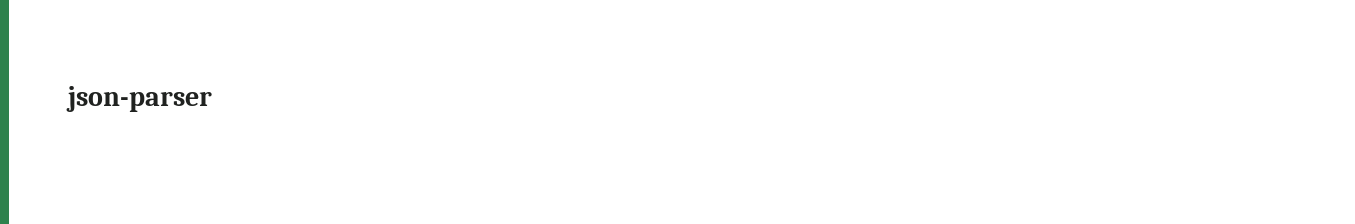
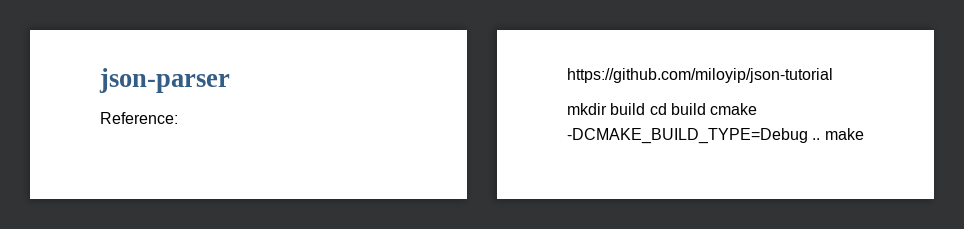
(212, 99) none -> [100,112,178,124] [567,68,833,83] [567,103,758,115] [567,128,864,144] // Reference: https://github.com/miloyip/json-tutorial // mkdir build cd build cmake -DCMAKE_BUILD_TYPE=Debug .. make

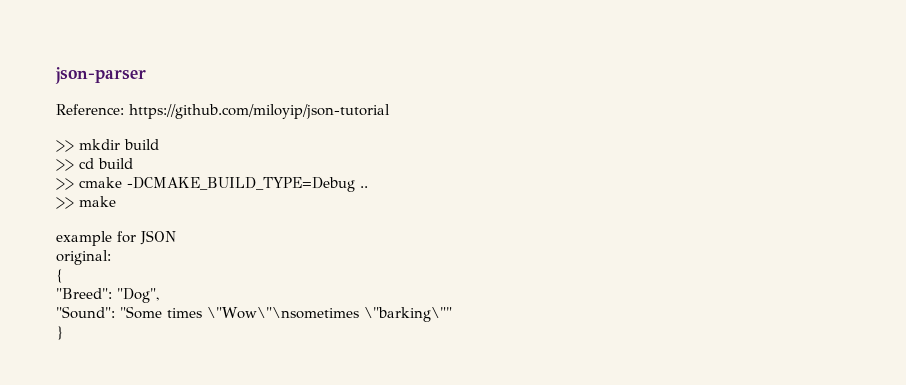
(833, 75) none -> [56,140,74,152] >>
(646, 109) none -> [56,159,74,171] // >>
(706, 109) none -> [56,178,74,190] // >>
(821, 139) none -> [56,197,74,209] // >>
(864, 134) none -> [56,230,176,246] [56,250,111,265] [56,269,64,283] [56,288,159,303] [56,306,452,322] [56,326,64,340] // example for JSON // original: // { // "Breed": "Dog", // "Sound": "Some times \"Wow\"\nsometimes \"barking\"" // }

